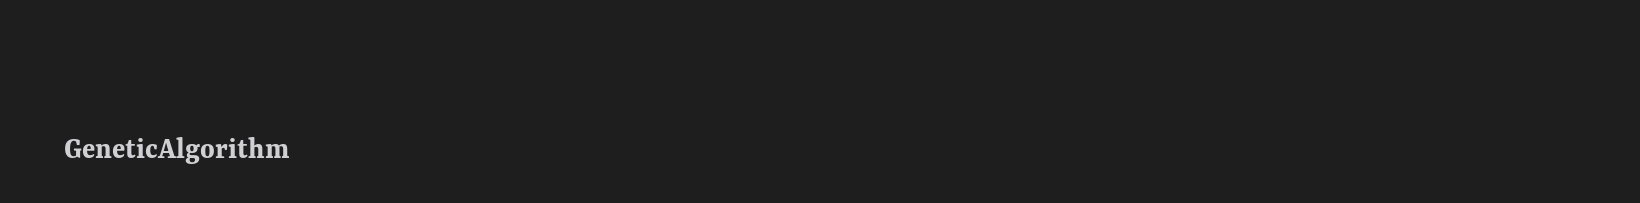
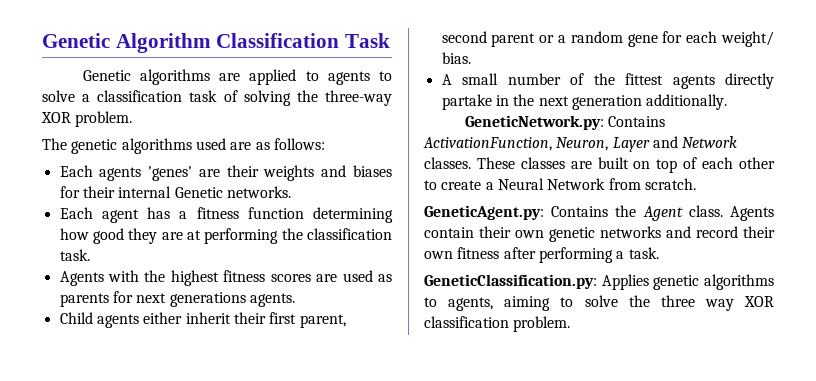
[64,137,289,164] GeneticAlgorithm -> [42,33,391,53] [82,69,392,85] [42,90,392,106] [41,111,133,127] [42,138,325,154] [59,165,392,181] [59,186,291,198] [59,207,393,223] [59,228,392,244] [59,249,90,261] [59,270,393,286] [59,291,295,307] [59,312,346,328] [441,31,774,47] [441,52,471,64] [441,73,774,89] [441,94,728,110] [464,115,666,130] [423,136,738,152] [424,157,775,173] [424,178,696,190] [424,205,774,221] [424,226,775,242] [424,247,659,263] [424,274,774,290] [424,295,774,311] [424,316,571,332] Genetic Algorithm Classification Task // Genetic algorithms are applied to agents to solve a classification task of solving the three-way XOR problem. // The genetic algorithms used are as follows: // Each agents 'genes' are their weights and biases for their internal Genetic networks. // Each agent has a fitness function determining how good they are at performing the classification task. // Agents with the highest fitness scores are used as parents for next generations agents. // Child agents either inherit their first parent, second parent or a random gene for each weight/ bias. // A small number of the fittest agents directly partake in the next generation additionally. // GeneticNetwork.py: Contains ActivationFunction, Neuron, Layer and Network classes. These classes are built on top of each other to create a Neural Network from scratch. // GeneticAgent.py: Contains the Agent class. Agents contain their own genetic networks and record their own fitness after performing a task. // GeneticClassification.py: Applies genetic algorithms to agents, aiming to solve the three way XOR classification problem.

